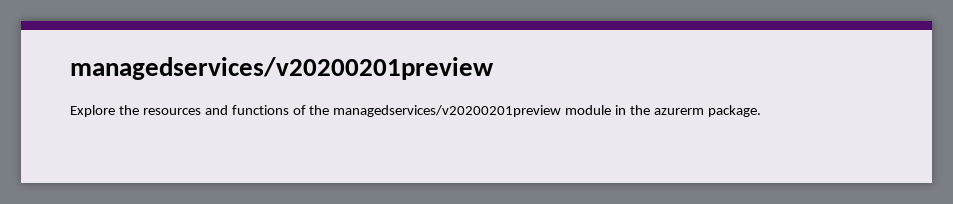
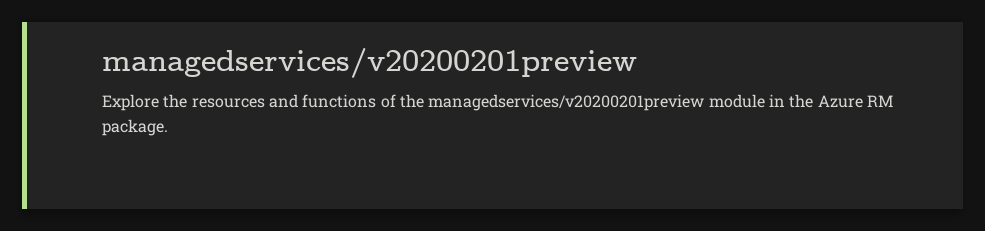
[654,108,705,115] azurerm -> [817,95,893,108] Azure RM

